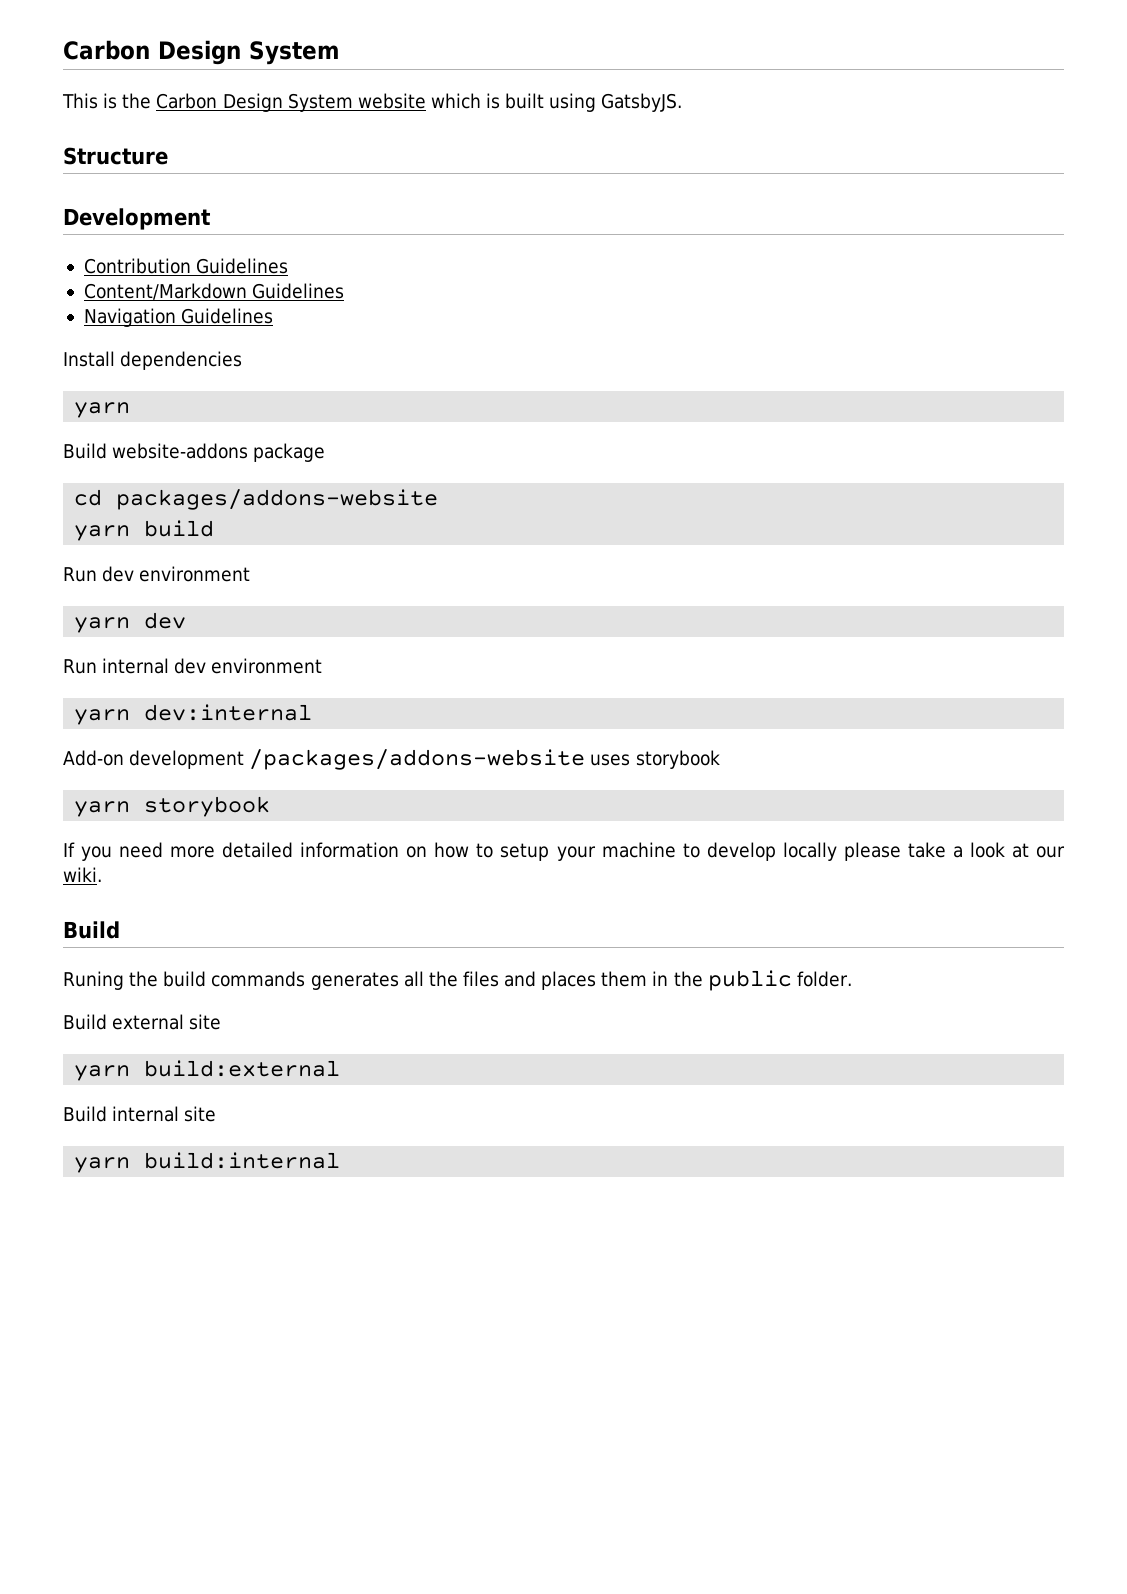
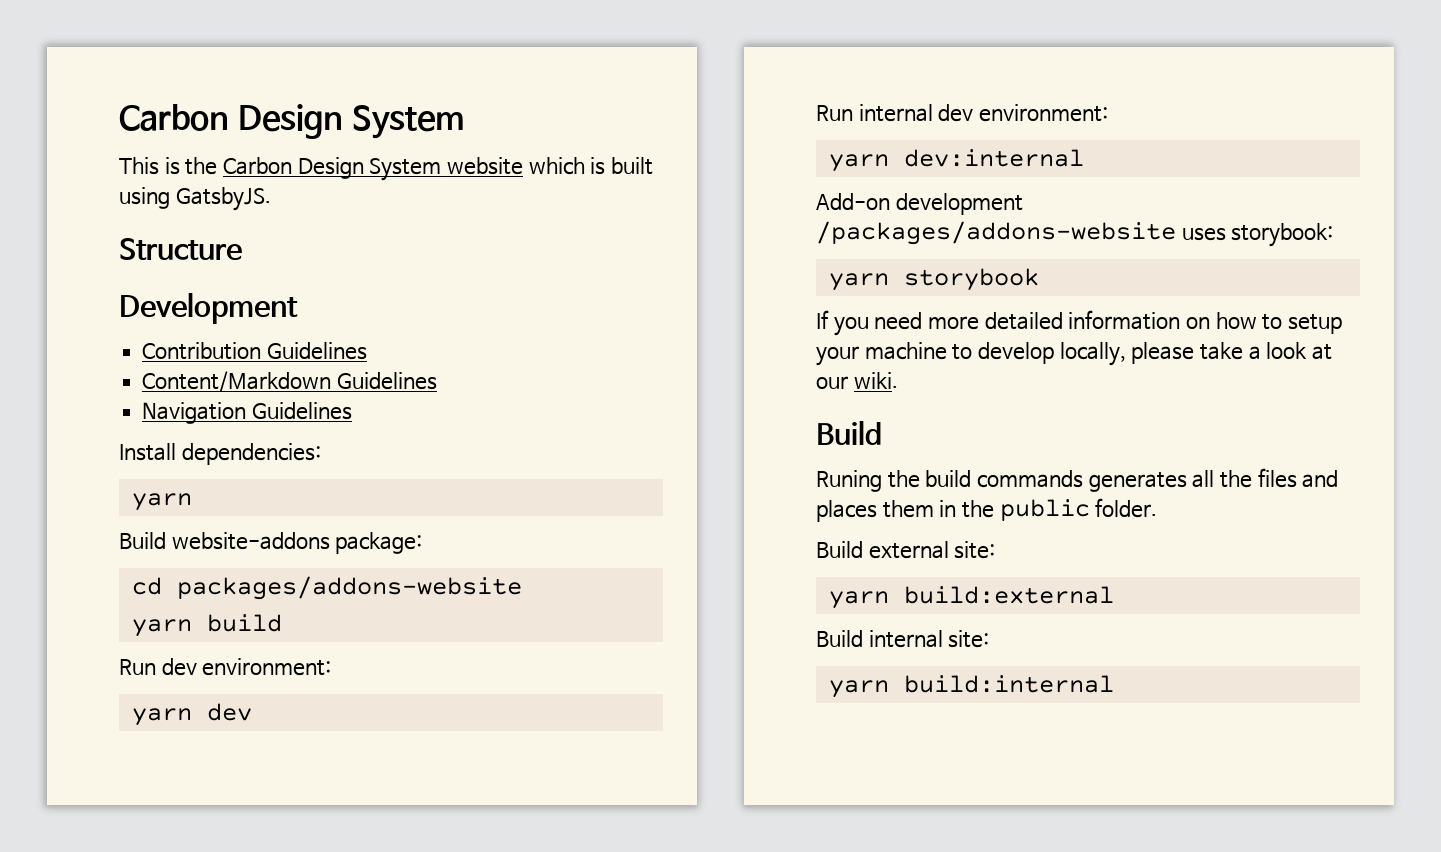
[120,351,243,370] dependencies -> [181,443,321,465] dependencies:
[253,443,326,462] package -> [335,532,423,554] package:
[139,566,251,582] environment -> [202,658,332,676] environment:
[211,658,323,674] environment -> [979,104,1109,122] environment:
[635,750,720,769] storybook -> [1231,223,1334,247] storybook:
[782,842,837,861] locally -> [1059,342,1126,366] locally,
[189,1014,222,1030] site -> [954,541,996,559] site:
[184,1106,217,1122] site -> [948,630,990,648] site:

